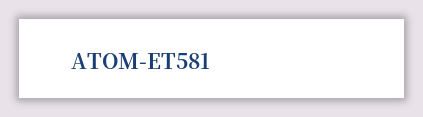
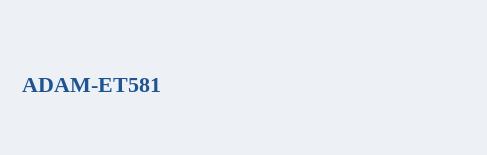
[71,53,210,69] ATOM-ET581 -> [22,78,161,92] ADAM-ET581

